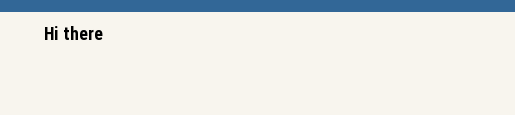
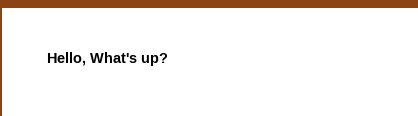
[44,26,103,40] Hi there -> [47,52,168,66] Hello, What's up?

